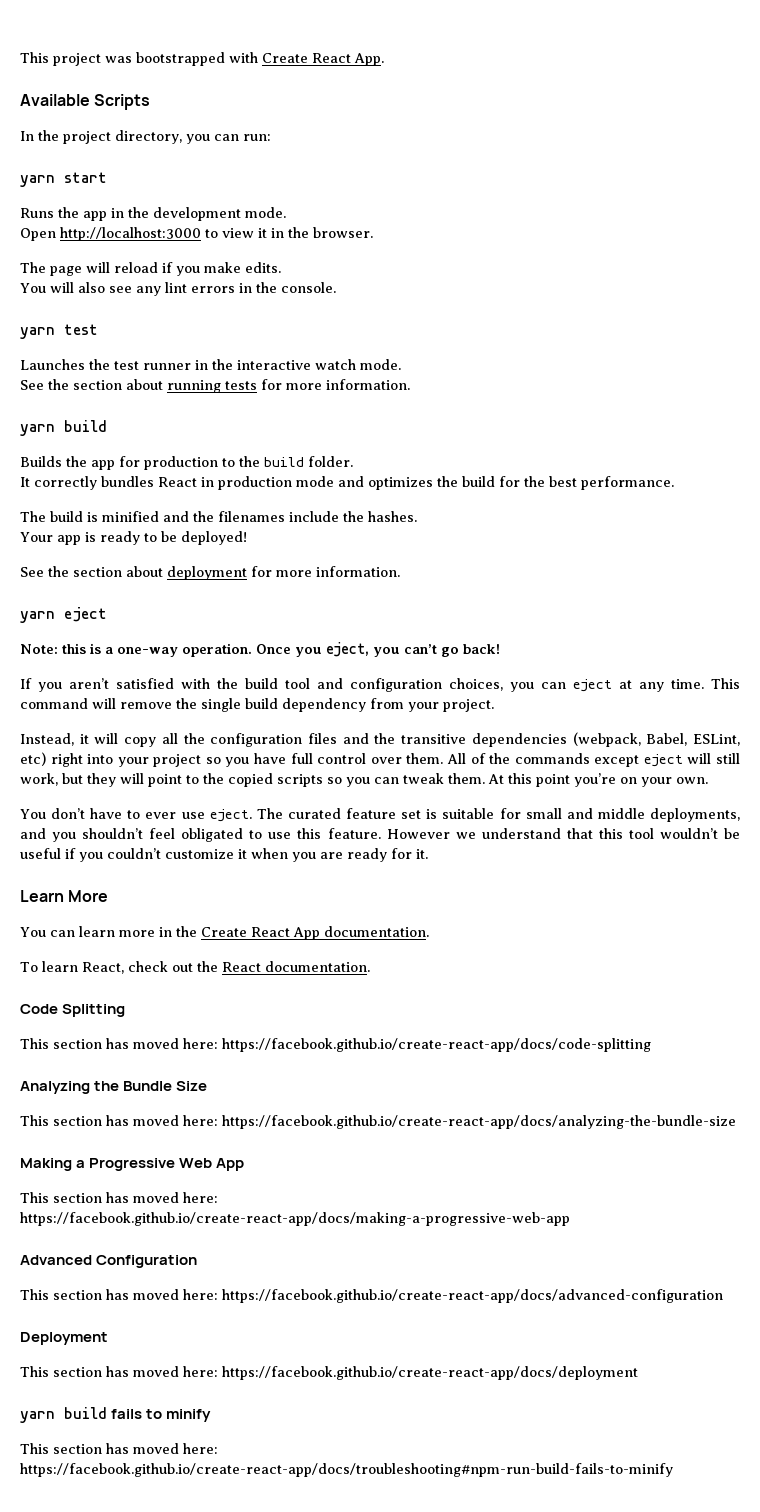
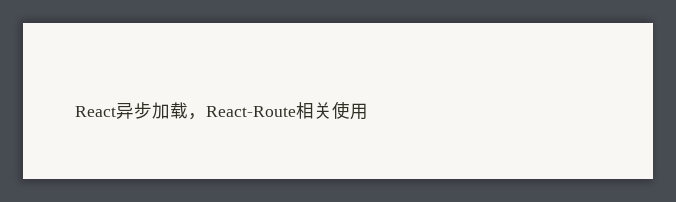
[20,52,384,66] [20,94,151,110] [20,130,271,144] [20,172,107,187] [20,207,286,221] [20,227,373,241] [20,262,281,276] [20,282,336,296] [20,324,98,339] [20,359,401,370] [20,379,410,393] [20,420,107,436] [20,456,353,470] [20,476,674,490] [20,511,417,522] [20,531,247,545] [20,566,400,580] [20,607,107,623] [20,642,500,657] [20,678,740,692] [20,698,494,712] [20,732,740,747] [20,752,740,767] [20,773,708,787] [20,808,741,822] [20,828,740,842] [20,848,428,862] [20,890,109,902] [20,926,429,940] [20,961,370,974] [20,1004,126,1017] [20,1038,651,1052] [20,1081,208,1094] [20,1115,736,1129] [20,1158,245,1171] [20,1192,218,1203] [20,1212,570,1226] [20,1255,198,1268] [20,1289,723,1303] [20,1332,108,1345] [20,1366,638,1380] [20,1407,212,1423] [20,1443,218,1454] [20,1463,673,1477] This project was bootstrapped with Create React App. // Available Scripts // In the project directory, you can run: // yarn start // Runs the app in the development mode. // Open http://localhost:3000 to view it in the browser. // The page will reload if you make edits. // You will also see any lint errors in the console. // yarn test // Launches the test runner in the interactive watch mode. // See the section about running tests for more information. // yarn build // Builds the app for production to the build folder. // It correctly bundles React in production mode and optimizes the build for the best performance. // The build is minified and the filenames include the hashes. // Your app is ready to be deployed! // See the section about deployment for more information. // yarn eject // Note: this is a one-way operation. Once you eject, you can’t go back! // If you aren’t satisfied with the build tool and configuration choices, you can eject at any time. This command will remove the single build dependency from your project. // Instead, it will copy all the configuration files and the transitive dependencies (webpack, Babel, ESLint, etc) right into your project so you have full control over them. All of the commands except eject will still work, but they will point to the copied scripts so you can tweak them. At this point you’re on your own. // You don’t have to ever use eject. The curated feature set is suitable for small and middle deployments, and you shouldn’t feel obligated to use this feature. However we understand that this tool wouldn’t be useful if you couldn’t customize it when you are ready for it. // Learn More // You can learn more in the Create React App documentation. // To learn React, check out the React documentation. // Code Splitting // This section has moved here: https://facebook.github.io/create-react-app/docs/code-splitting // Analyzing the Bundle Size // This section has moved here: https://facebook.github.io/create-react-app/docs/analyzing-the-bundle-size // Making a Progressive Web App // This section has moved here: https://facebook.github.io/create-react-app/docs/making-a-progressive-web-app // Advanced Configuration // This section has moved here: https://facebook.github.io/create-react-app/docs/advanced-configuration // Deployment // This section has moved here: https://facebook.github.io/create-react-app/docs/deployment // yarn build fails to minify // This section has moved here: https://facebook.github.io/create-react-app/docs/troubleshooting#npm-run-build-fails-to-minify -> [75,101,368,120] React异步加载，React-Route相关使用

